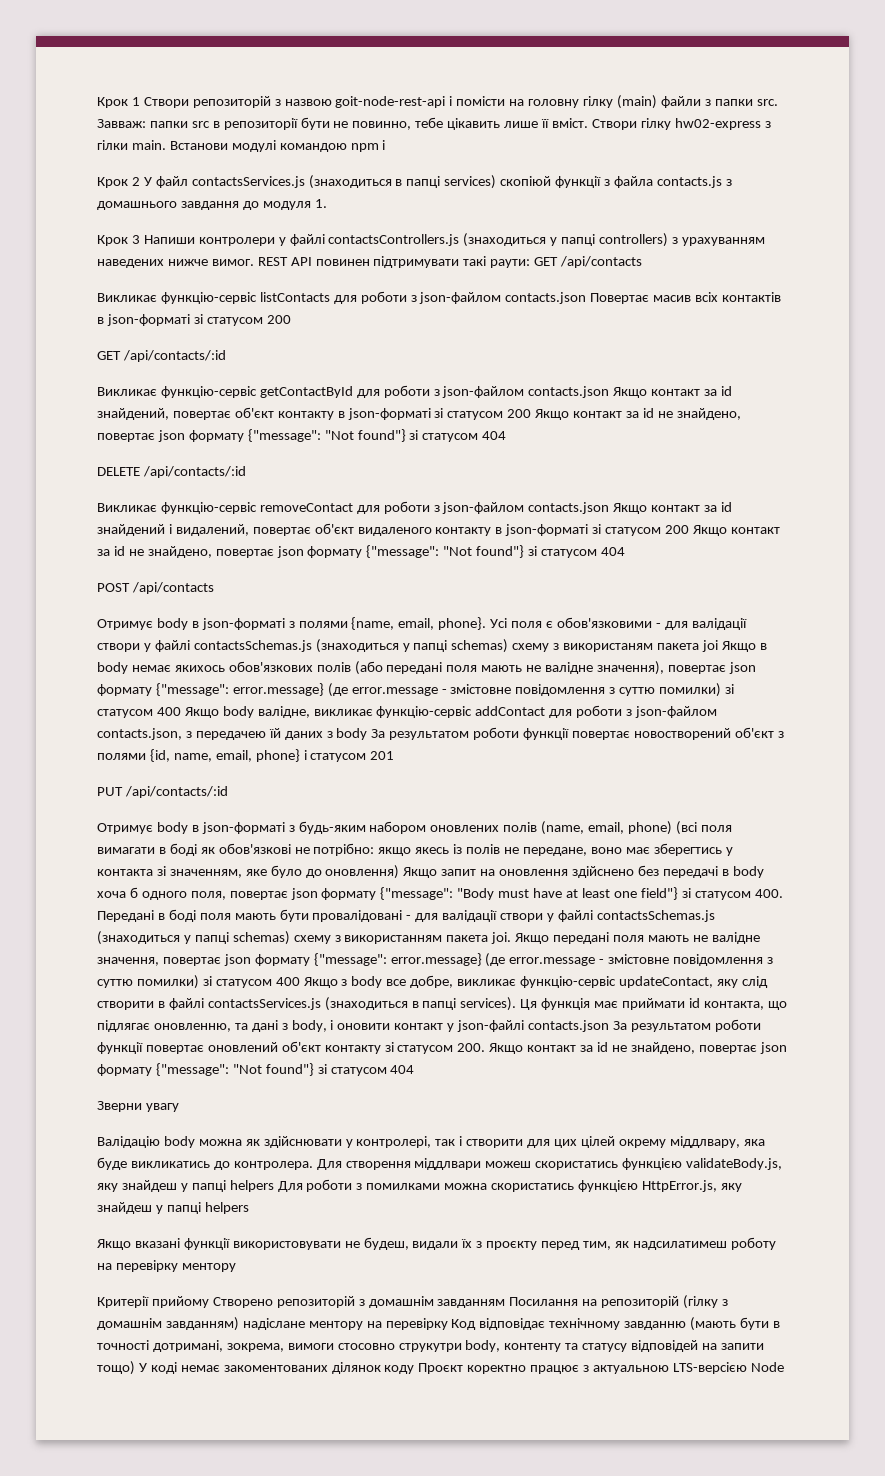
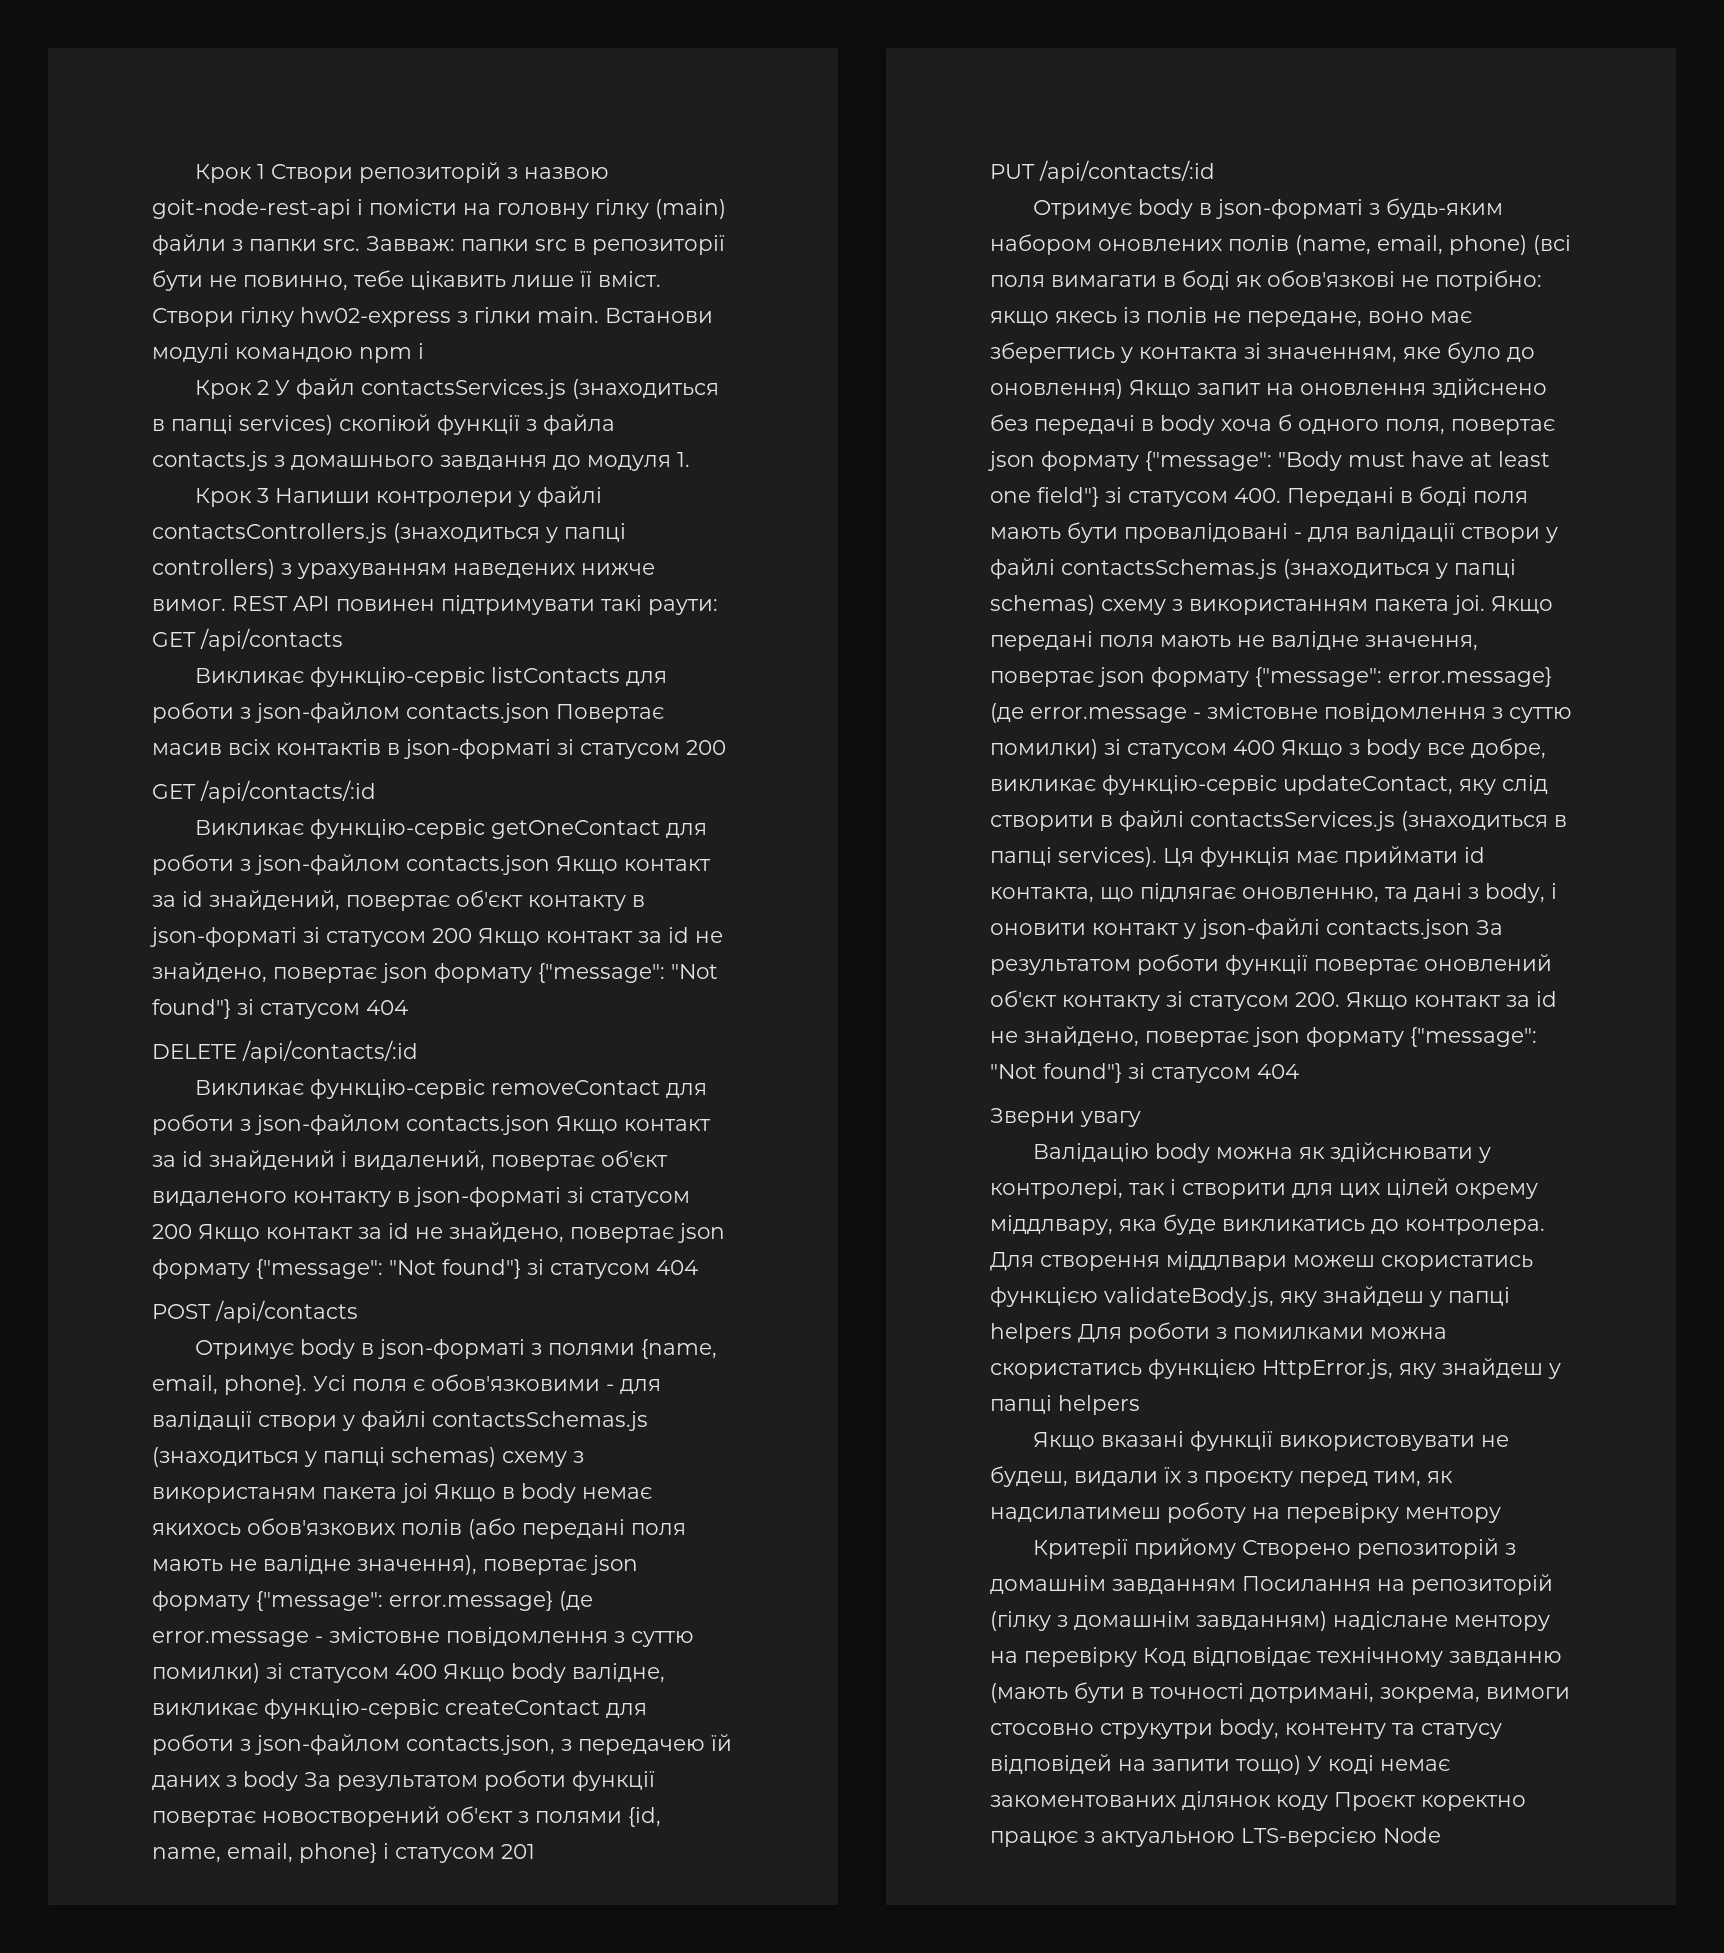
[259,386,353,398] getContactById -> [490,820,660,839] getOneContact
[475,706,546,716] addContact -> [445,1700,600,1715] createContact

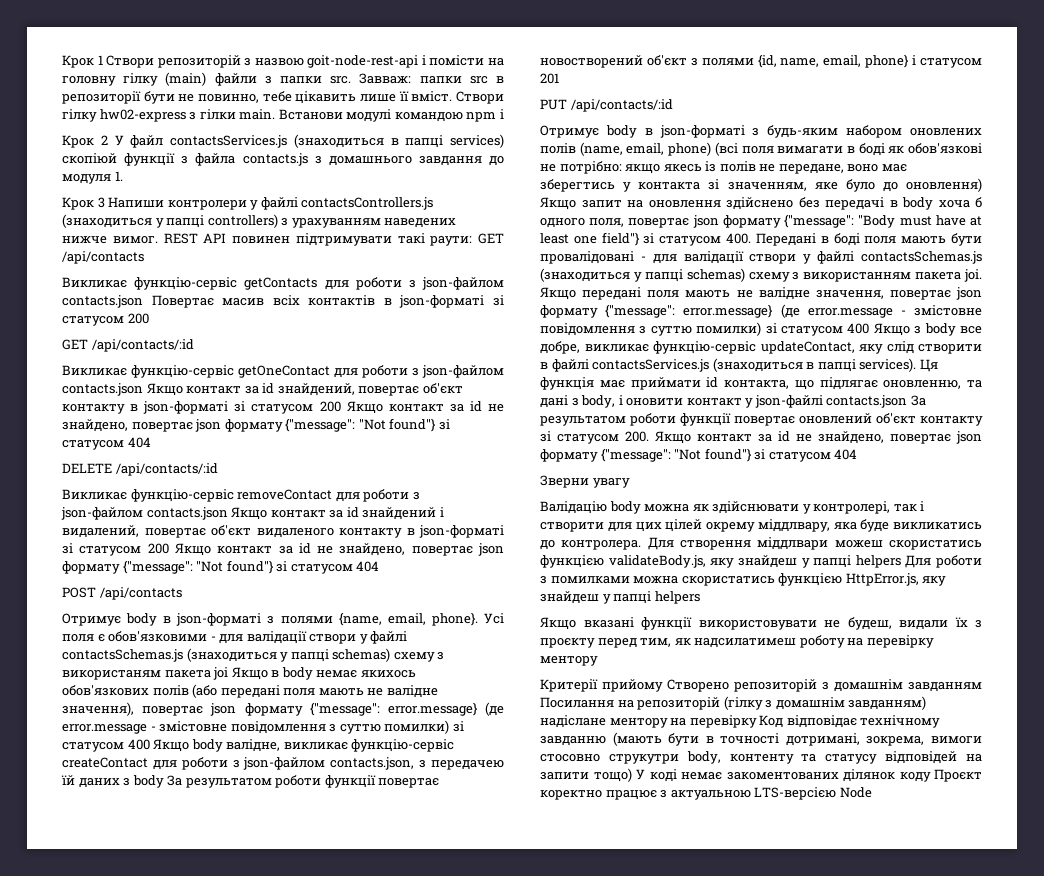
[490,667,620,683] listContacts -> [244,277,318,290] getContacts

